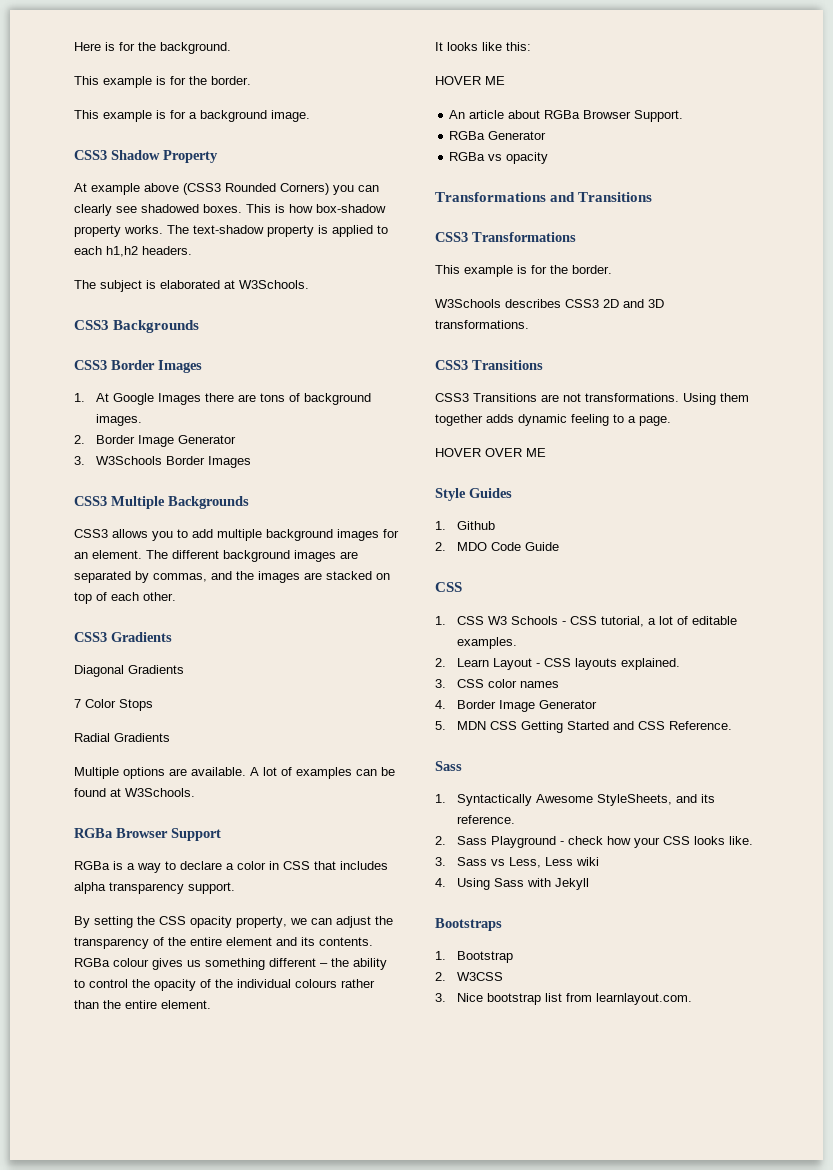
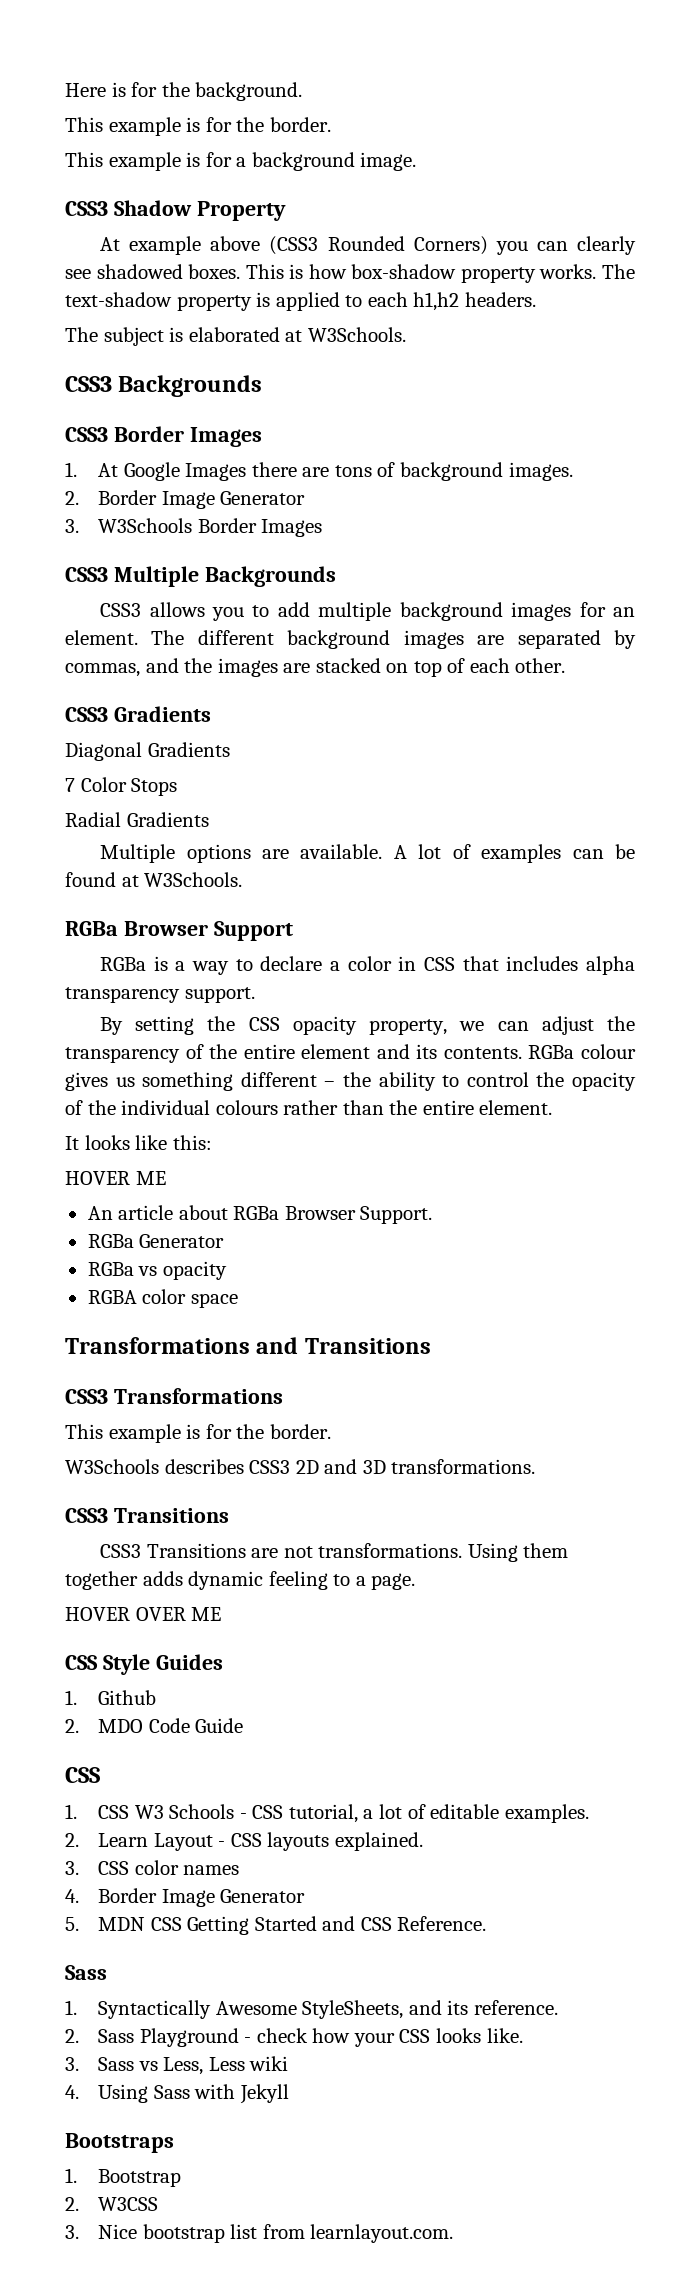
(549, 158) none -> [87,1289,238,1308] // RGBA color space
(546, 452) none -> [65,1655,98,1670] CSS

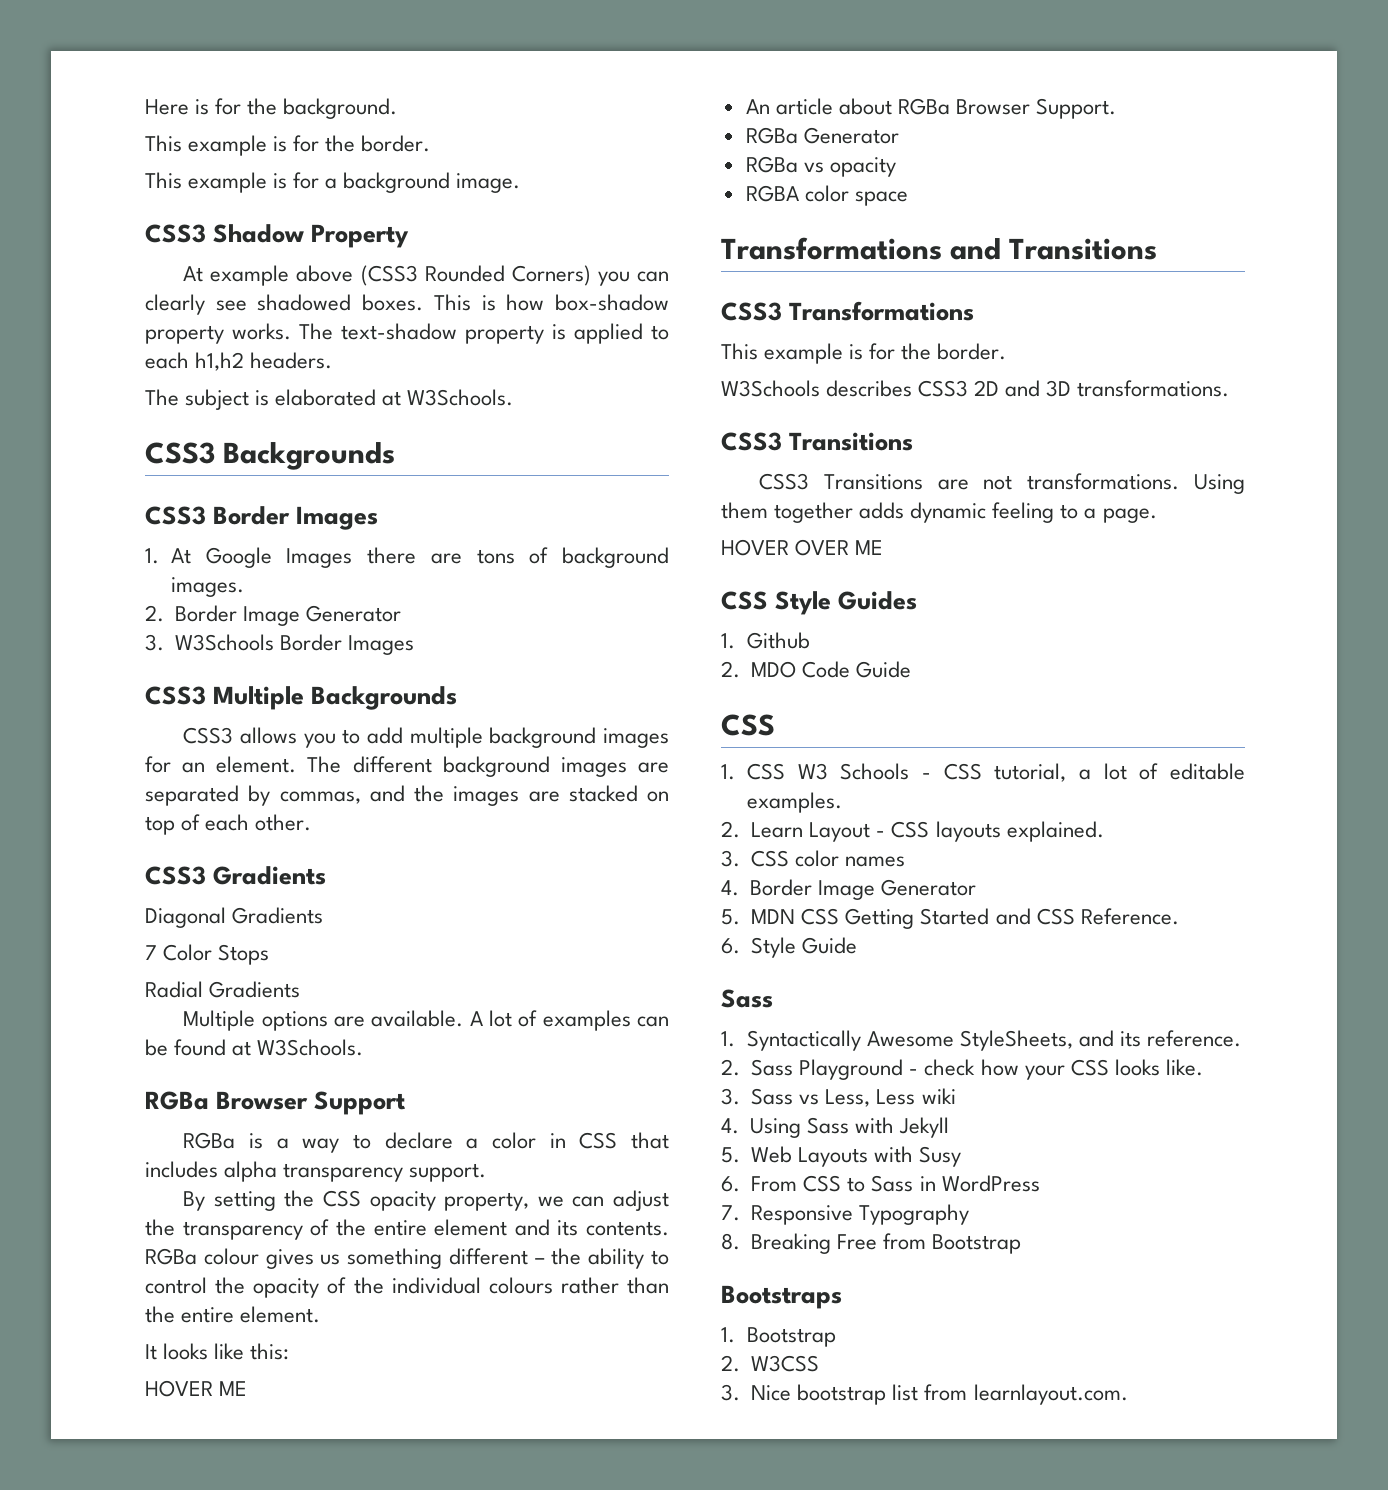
(487, 1923) none -> [721,937,858,958] // 6. Style Guide
(289, 2094) none -> [721,1146,962,1167] [721,1175,1040,1192] [721,1204,970,1225] [721,1233,1022,1254] // 5. Web Layouts with Susy // 6. From CSS to Sass in WordPress // 7. Responsive Typography // 8. Breaking Free from Bootstrap

